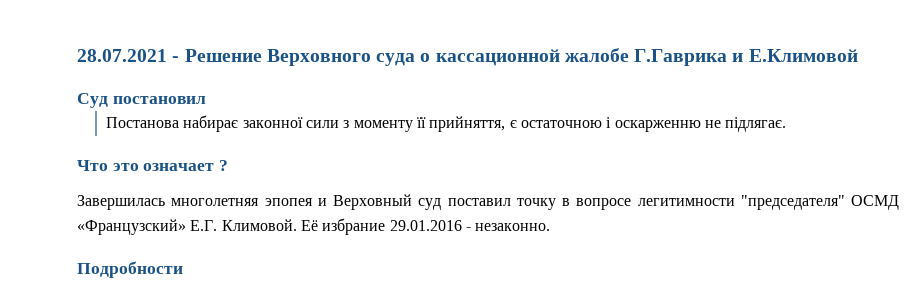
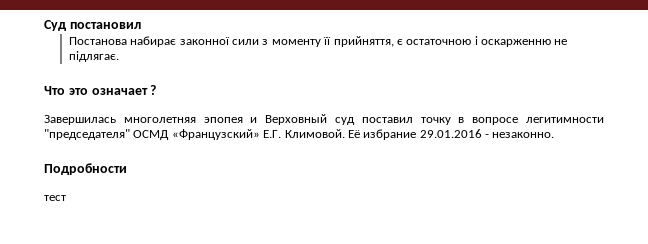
[77,48,858,66] 28.07.2021 - Решение Верховного суда о кассационной жалобе Г.Гаврика и Е.Климовой // -> (44, 25) none
(183, 269) none -> [44,195,66,201] // тест

